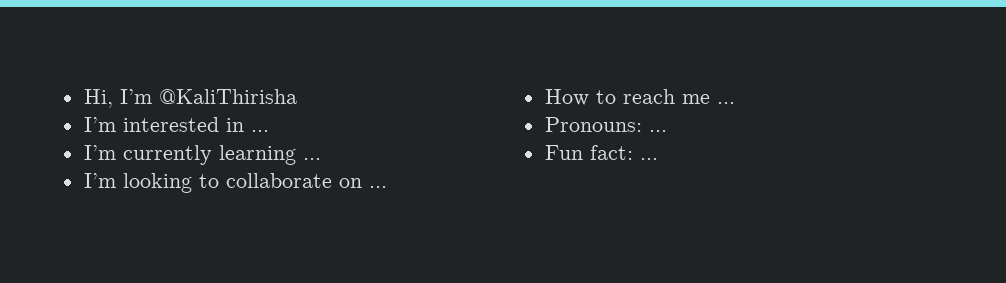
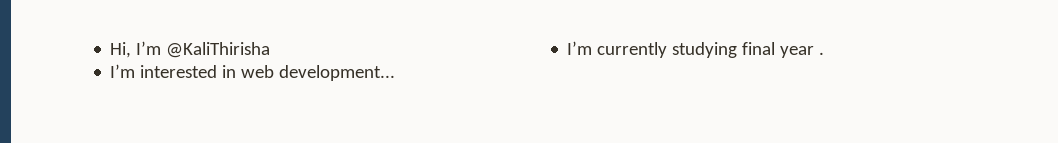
[250,130,269,132] ... -> [241,65,396,81] web development...
[218,145,321,165] [83,173,387,193] [544,89,735,106] [544,117,667,132] [544,145,658,160] learning ... // I’m looking to collaborate on ... // How to reach me ... // Pronouns: ... // Fun fact: ... -> [672,42,825,58] studying final year .

